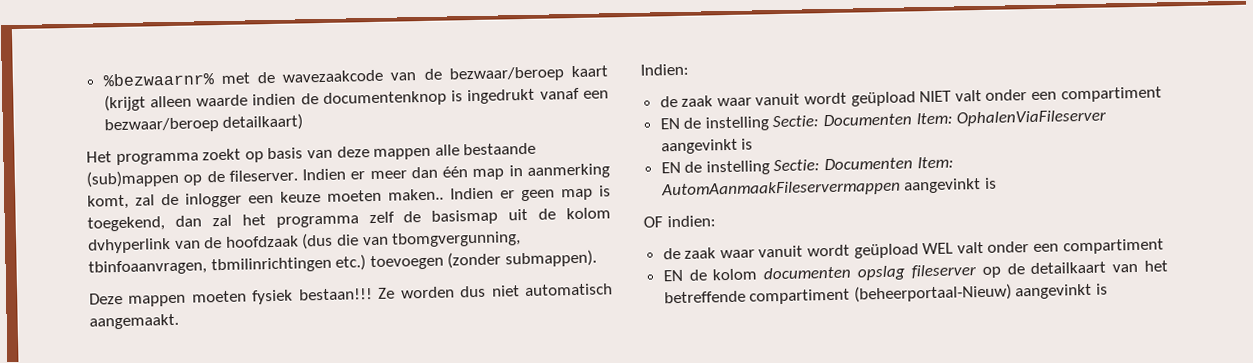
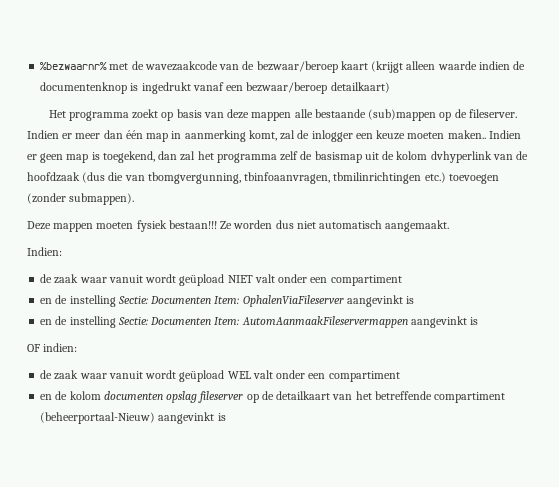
[659,117,680,130] EN -> [40,298,53,304] en
[660,161,681,174] EN -> [40,319,53,325] en
[662,269,683,282] EN -> [40,394,53,400] en

